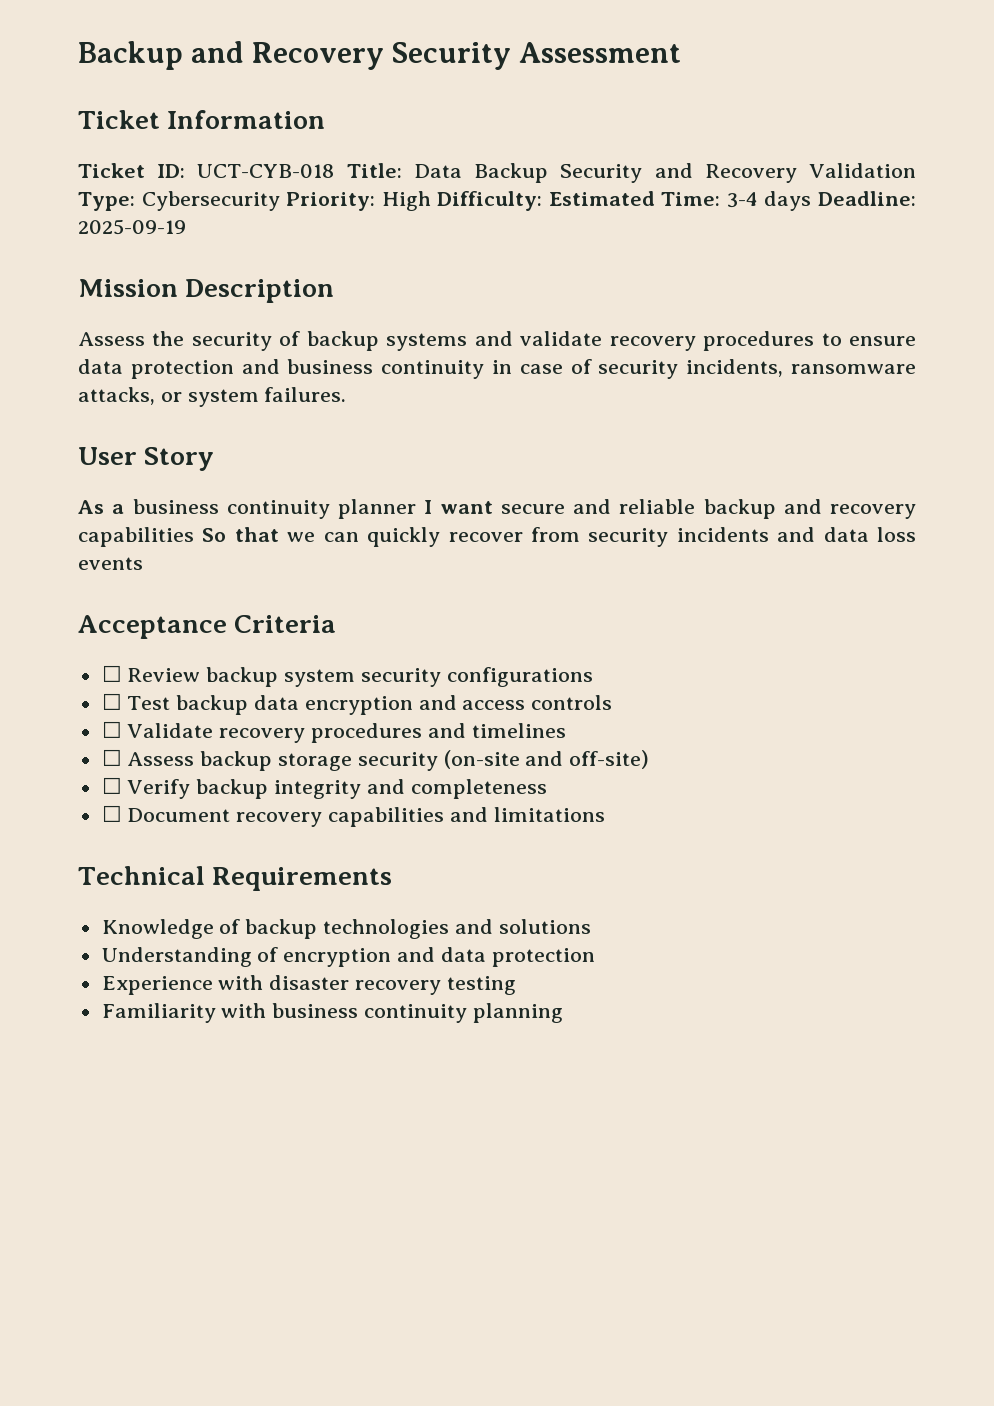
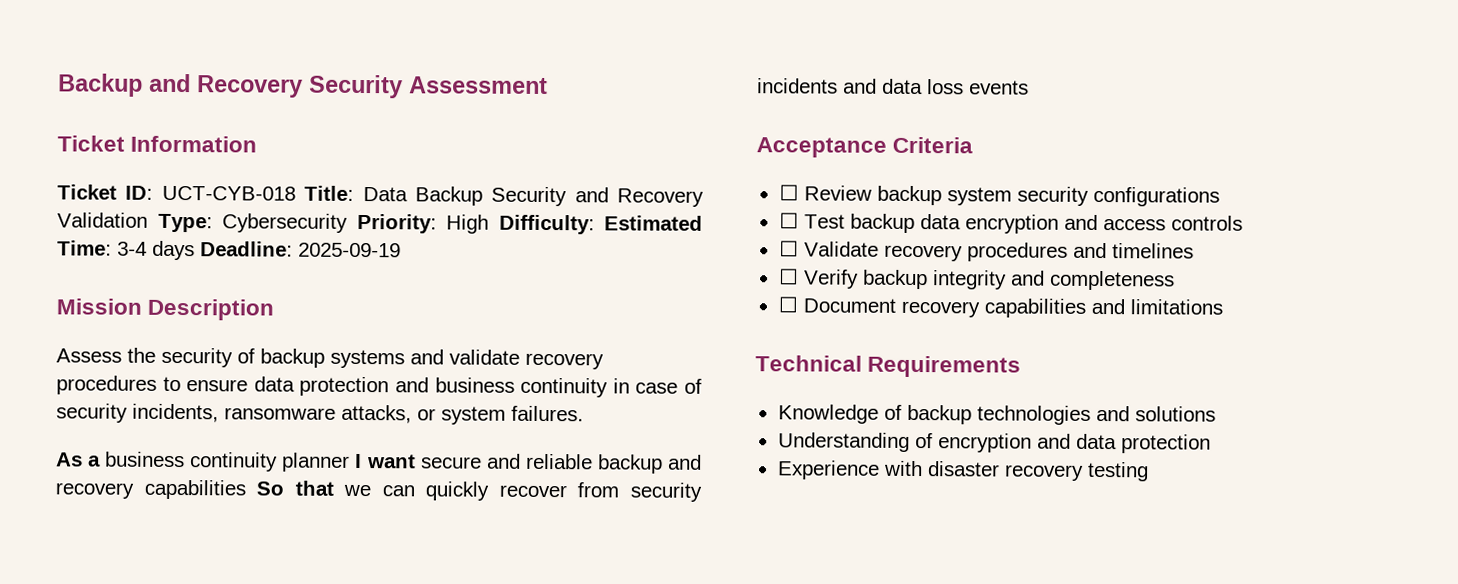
[78,447,215,471] // User Story -> (584, 413) none
[101,749,650,771] // ☐ Assess backup storage security (on-site and off-site) -> (1194, 251) none
[101,1003,563,1023] // Familiarity with business continuity planning -> (1149, 471) none

